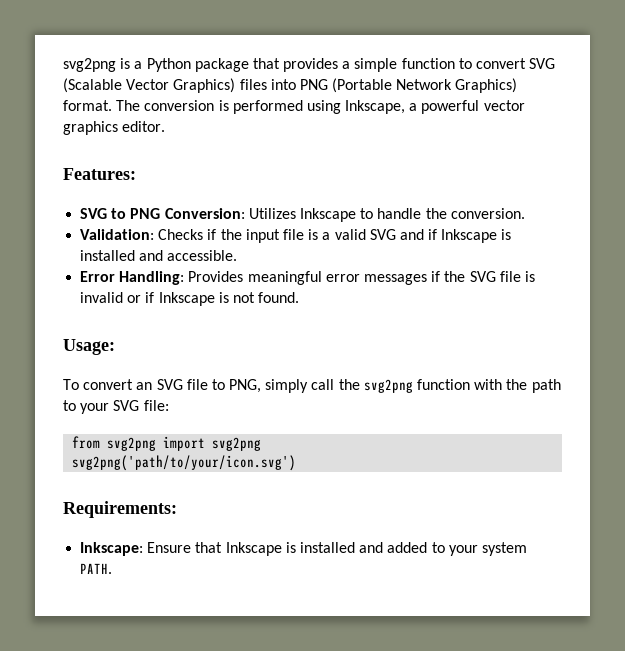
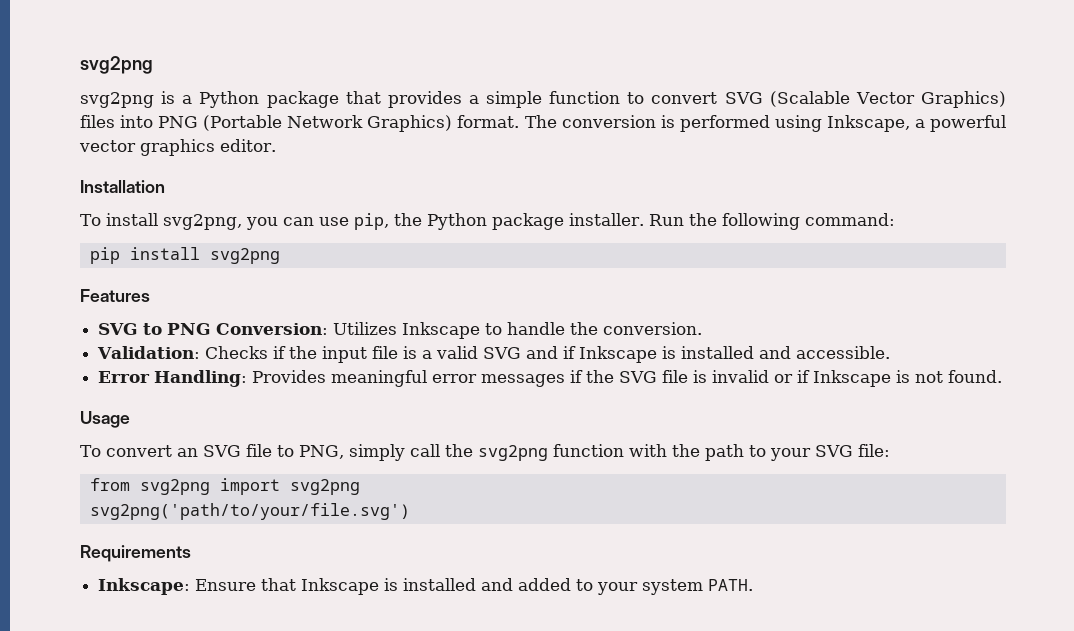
[63,58,116,72] svg2png -> [80,56,153,74] [80,92,154,108] svg2png // svg2png
[63,168,136,180] Features: -> [80,180,165,193] [80,213,895,230] [89,247,280,264] [80,289,150,302] Installation // To install svg2png, you can use pip, the Python package installer. Run the following command: // pip install svg2png // Features
[63,339,115,355] Usage: -> [80,411,130,428] Usage
[72,455,297,471] [63,501,177,518] svg2png('path/to/your/icon.svg') // Requirements: -> [89,503,410,520] [80,545,191,562] svg2png('path/to/your/file.svg') // Requirements

